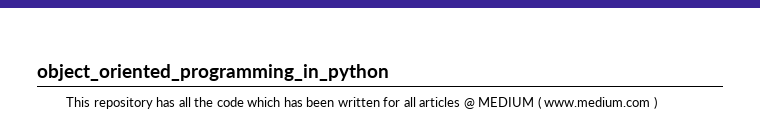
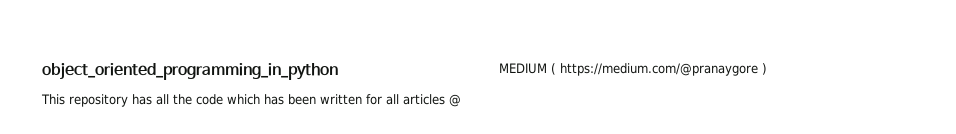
[544,97,651,107] www.medium.com -> [560,63,758,76] https://medium.com/@pranaygore

